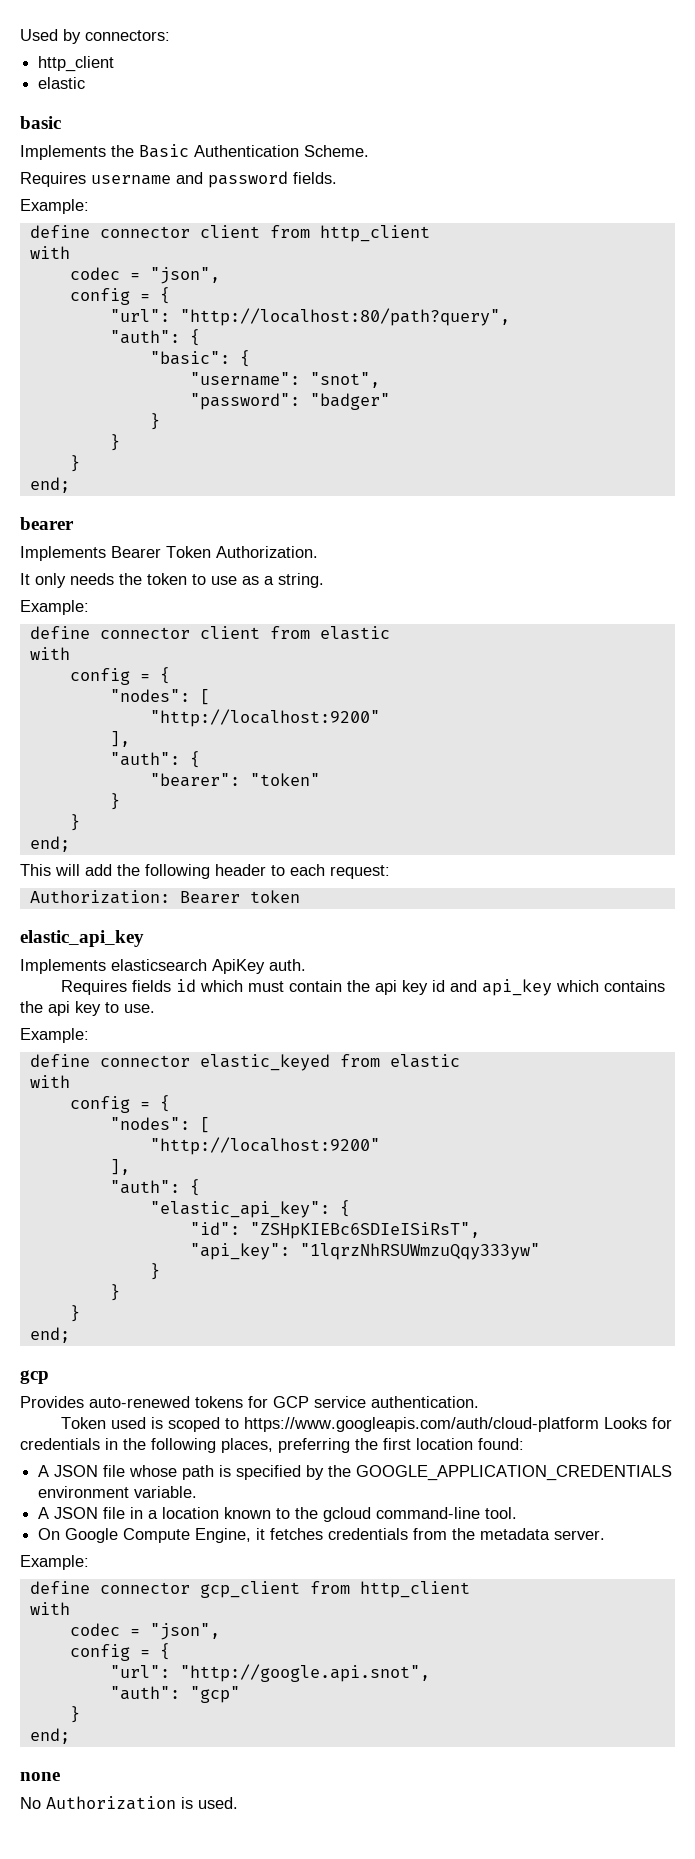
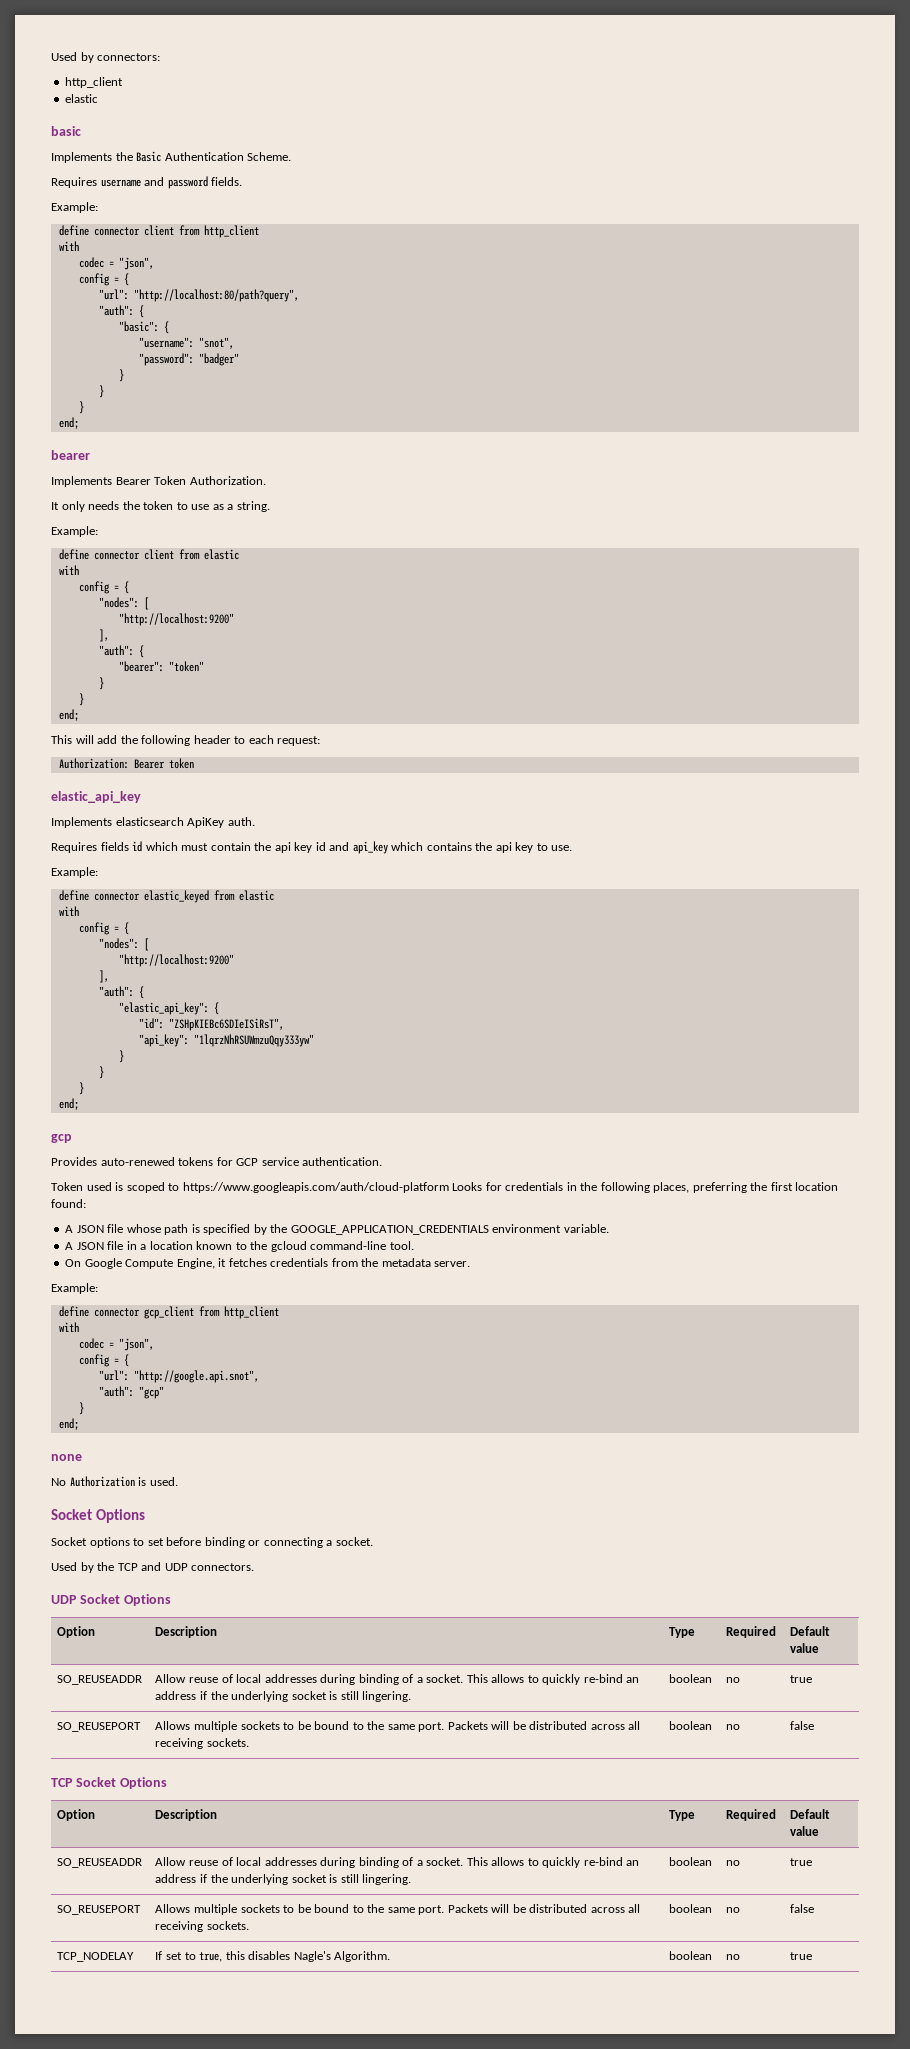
(238, 1803) none -> [51,1509,146,1523] [51,1537,373,1548] [51,1562,255,1573] [51,1594,171,1606] [57,1626,96,1638] [155,1626,218,1638] [669,1627,696,1638] [726,1626,777,1638] [790,1626,831,1636] [790,1643,820,1653] [57,1675,143,1685] [155,1674,640,1685] [155,1691,412,1702] [669,1674,713,1683] [726,1677,741,1683] [790,1675,813,1683] [57,1722,142,1732] [155,1721,641,1732] [155,1738,250,1749] [669,1721,713,1730] [726,1724,741,1730] [790,1721,815,1730] [51,1777,167,1789] [57,1809,96,1821] [155,1809,218,1821] [669,1810,696,1821] [726,1809,777,1821] [790,1809,831,1819] [790,1826,820,1836] [57,1858,143,1868] [155,1857,640,1868] [155,1874,412,1885] [669,1857,713,1866] [726,1860,741,1866] [790,1858,813,1866] [57,1905,142,1915] [155,1904,641,1915] [155,1921,250,1932] [669,1904,713,1913] [726,1907,741,1913] [790,1904,815,1913] [57,1952,135,1962] [155,1951,391,1962] [669,1951,713,1960] [726,1954,741,1960] [790,1952,813,1960] // Socket Options // Socket options to set before binding or connecting a socket. // Used by the TCP and UDP connectors. // UDP Socket Options // Option | Description | Type | Required | Default value // SO_REUSEADDR | Allow reuse of local addresses during binding of a socket. This allows to quickly re-bind an address if the underlying socket is still lingering. | boolean | no | true // SO_REUSEPORT | Allows multiple sockets to be bound to the same port. Packets will be distributed across all receiving sockets. | boolean | no | false // TCP Socket Options // Option | Description | Type | Required | Default value // SO_REUSEADDR | Allow reuse of local addresses during binding of a socket. This allows to quickly re-bind an address if the underlying socket is still lingering. | boolean | no | true // SO_REUSEPORT | Allows multiple sockets to be bound to the same port. Packets will be distributed across all receiving sockets. | boolean | no | false // TCP_NODELAY | If set to true, this disables Nagle's Algorithm. | boolean | no | true

